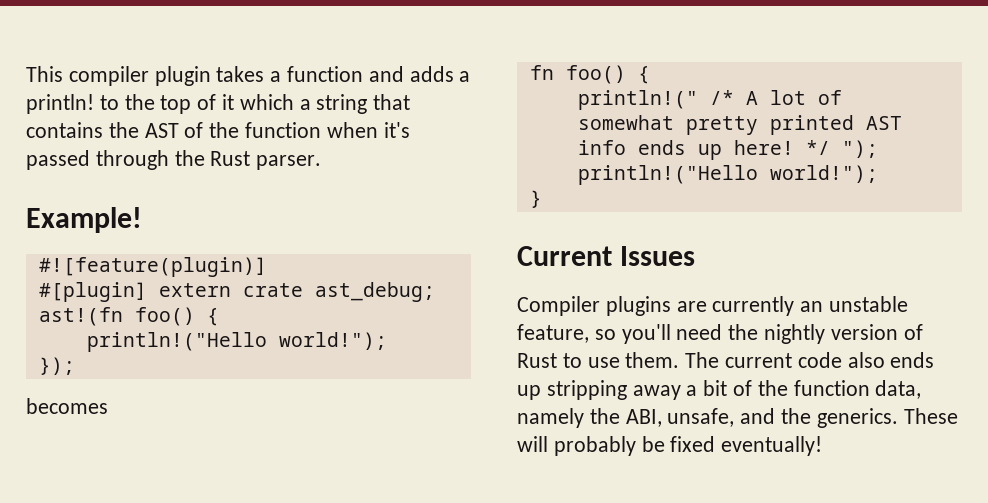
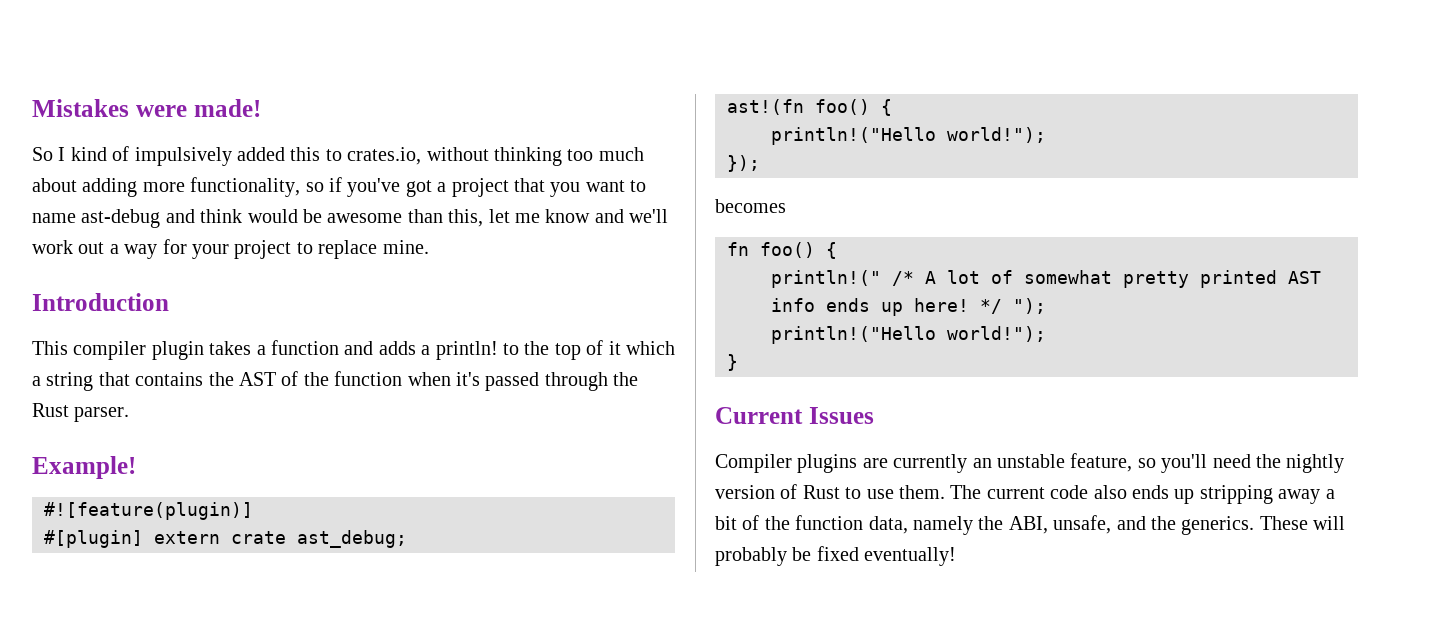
(26, 74) none -> [32,99,261,117] [32,146,644,166] [32,177,647,197] [32,209,669,228] [32,239,429,259] [32,293,169,311] Mistakes were made! // So I kind of impulsively added this to crates.io, without thinking too much about adding more functionality, so if you've got a project that you want to name ast-debug and think would be awesome than this, let me know and we'll work out a way for your project to replace mine. // Introduction //

